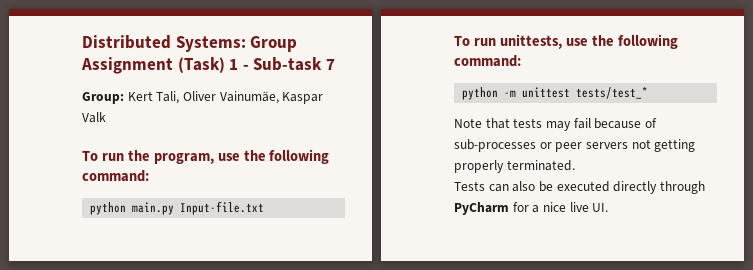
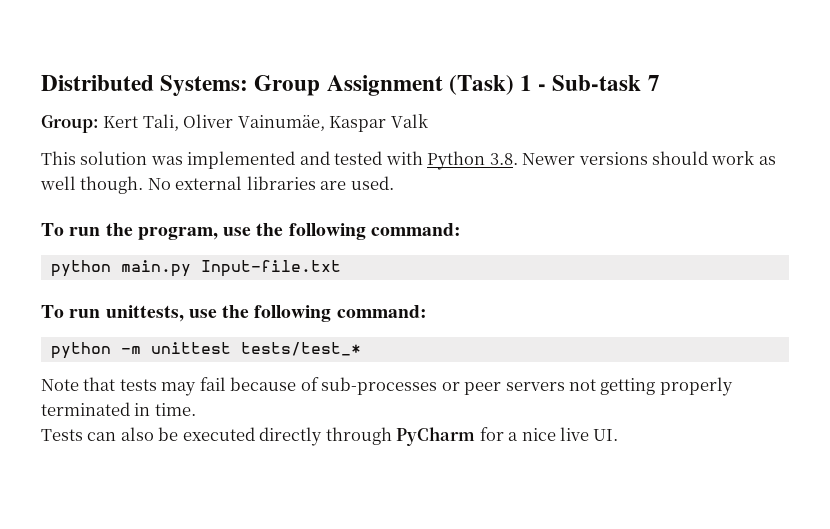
(106, 117) none -> [41,151,776,170] [40,176,394,194] // This solution was implemented and tested with Python 3.8. Newer versions should work as well though. No external libraries are used.
[506,160,575,171] terminated. -> [41,402,196,416] terminated in time.

